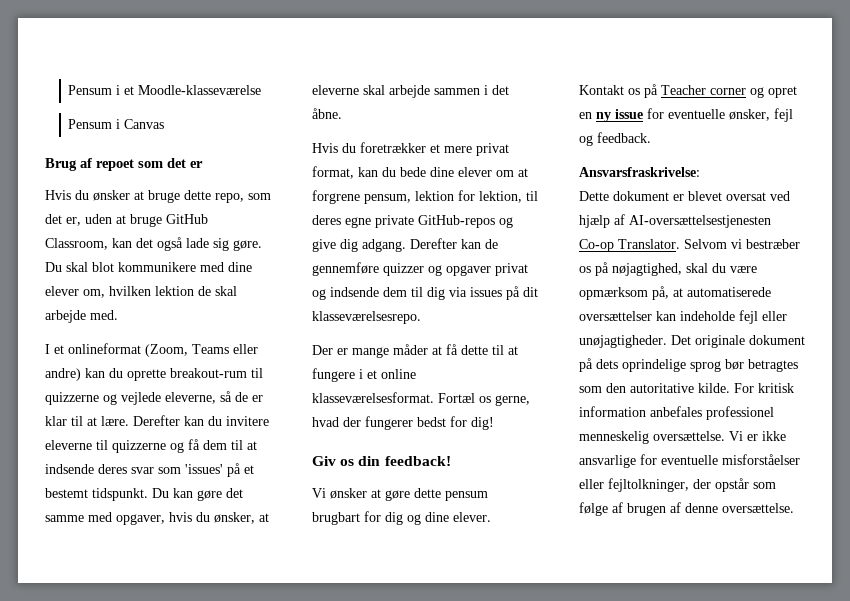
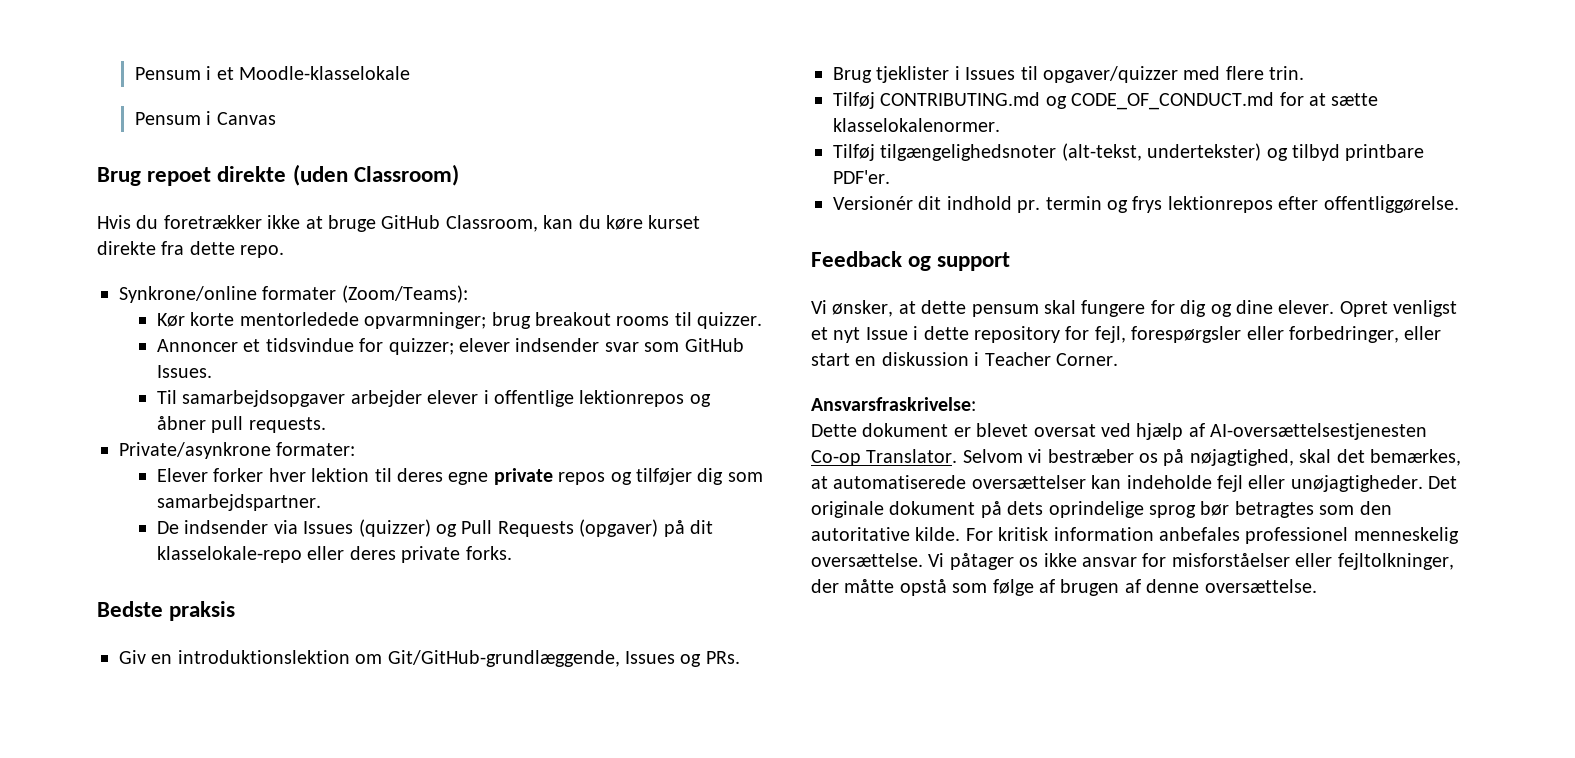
[138,85,262,95] Moodle-klasseværelse -> [239,66,411,80] Moodle-klasselokale
[80,158,203,171] [45,190,271,203] [45,214,112,226] af repoet som det er // Hvis du ønsker at bruge dette repo, som det er, uden -> [147,164,459,186] [97,215,301,229] repoet direkte (uden Classroom) // Hvis du foretrækker ikke
[136,237,262,251] [45,262,252,272] [45,286,237,298] [45,310,118,323] [45,343,258,357] [45,368,263,381] [45,391,263,405] [45,415,269,426] [45,439,257,453] [45,463,254,477] [45,488,243,501] [45,512,269,525] [312,85,509,98] [312,108,342,119] [312,142,509,156] [312,166,528,179] [312,190,538,204] [312,215,513,228] [312,238,498,252] [312,262,528,276] [312,286,538,300] [312,311,421,324] [312,344,518,358] [312,368,416,382] [312,392,530,406] [312,416,494,430] [312,456,451,466] [312,488,488,501] [312,512,360,525] det også lade sig gøre. Du skal blot kommunikere med dine elever om, hvilken lektion de skal arbejde med. // I et onlineformat (Zoom, Teams eller andre) kan du oprette breakout-rum til quizzerne og vejlede eleverne, så de er klar til at lære. Derefter kan du invitere eleverne til quizzerne og få dem til at indsende deres svar som 'issues' på et bestemt tidspunkt. Du kan gøre det samme med opgaver, hvis du ønsker, at eleverne skal arbejde sammen i det åbne. // Hvis du foretrækker et mere privat format, kan du bede dine elever om at forgrene pensum, lektion for lektion, til deres egne private GitHub-repos og give dig adgang. Derefter kan de gennemføre quizzer og opgaver privat og indsende dem til dig via issues på dit klasseværelsesrepo. // Der er mange måder at få dette til at fungere i et online klasseværelsesformat. Fortæl os gerne, hvad der fungerer bedst for dig! // Giv os din feedback! // Vi ønsker at gøre dette pensum brugbart -> [578,215,701,230] [97,241,285,258] [119,285,468,303] [157,312,763,329] [157,338,744,355] [157,365,213,378] [157,390,711,407] [157,416,326,433] [119,442,356,459] [157,468,763,485] [157,494,322,511] [157,519,714,537] [157,546,512,563] [97,601,236,621] [119,650,740,667] [833,66,1305,83] [833,92,1379,110] [833,118,1000,132] [833,143,1425,161] [833,170,890,184] [833,196,1459,213] [811,251,1011,271] [811,300,1146,317] du køre kurset direkte fra dette repo. // Synkrone/online formater (Zoom/Teams): // Kør korte mentorledede opvarmninger; brug breakout rooms til quizzer. // Annoncer et tidsvindue for quizzer; elever indsender svar som GitHub Issues. // Til samarbejdsopgaver arbejder elever i offentlige lektionrepos og åbner pull requests. // Private/asynkrone formater: // Elever forker hver lektion til deres egne private repos og tilføjer dig som samarbejdspartner. // De indsender via Issues (quizzer) og Pull Requests (opgaver) på dit klasselokale-repo eller deres private forks. // Bedste praksis // Giv en introduktionslektion om Git/GitHub-grundlæggende, Issues og PRs. // Brug tjeklister i Issues til opgaver/quizzer med flere trin. // Tilføj CONTRIBUTING.md og CODE_OF_CONDUCT.md for at sætte klasselokalenormer. // Tilføj tilgængelighedsnoter (alt-tekst, undertekster) og tilbyd printbare PDF'er. // Versionér dit indhold pr. termin og frys lektionrepos efter offentliggørelse. // Feedback og support // Vi ønsker, at dette pensum skal fungere
[579,84,797,98] [579,108,793,122] [579,132,651,146] Kontakt os på Teacher corner og opret en ny issue for eventuelle ønsker, fejl og feedback. -> [1339,300,1458,317] [811,326,1442,343] [811,352,1118,366] Opret venligst et nyt Issue i dette repository for fejl, forespørgsler eller forbedringer, eller start en diskussion i Teacher Corner.
[712,263,757,273] [579,286,669,300] du være opmærksom på, -> [1336,449,1461,466] det bemærkes,
[747,431,786,441] [579,454,718,468] er ikke ansvarlige for eventuelle -> [949,553,1167,570] påtager os ikke ansvar for
[715,478,749,492] opstår -> [844,579,947,596] måtte opstå

